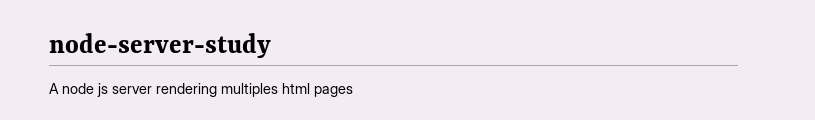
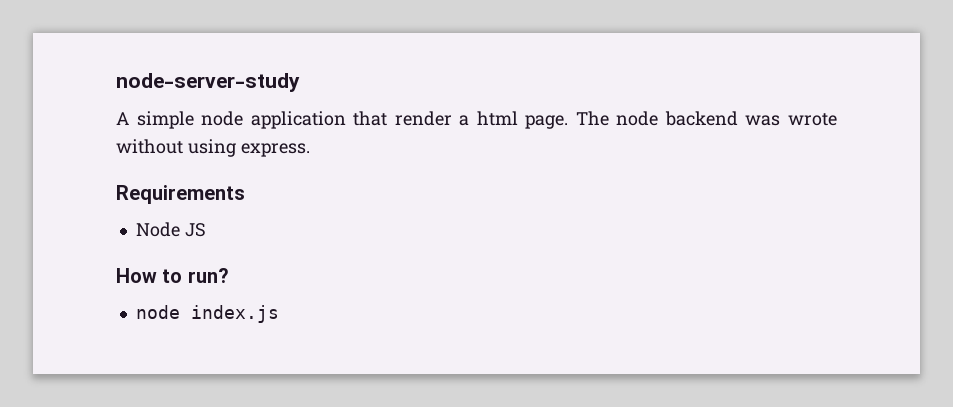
[62,83,353,97] node js server rendering multiples html pages -> [136,111,838,129] [116,139,310,157] [116,185,245,204] [135,222,206,237] [116,268,229,283] [135,305,279,323] simple node application that render a html page. The node backend was wrote without using express. // Requirements // Node JS // How to run? // node index.js

